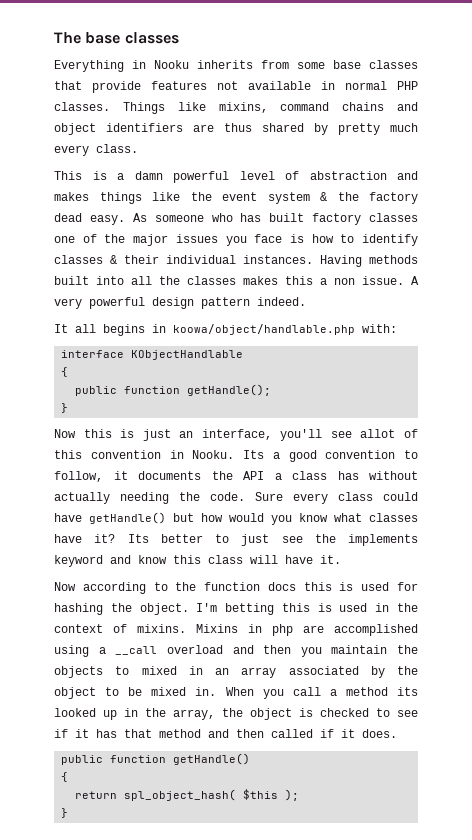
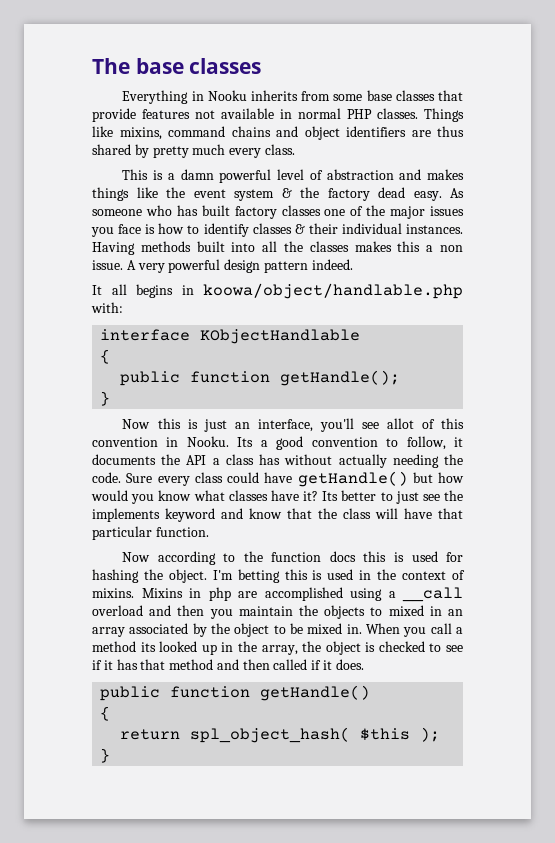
[173,555,201,564] this -> [287,508,337,519] that the
[320,555,341,564] it. -> [438,508,463,519] [92,526,209,540] that particular function.

